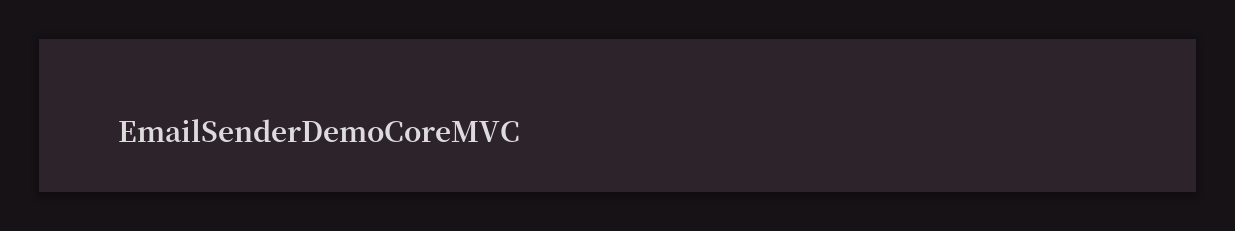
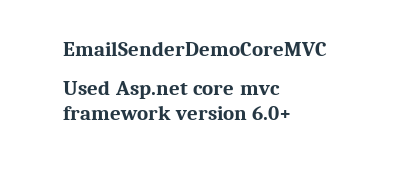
(520, 130) none -> [63,80,280,99] [63,105,292,120] // Used Asp.net core mvc framework version 6.0+

